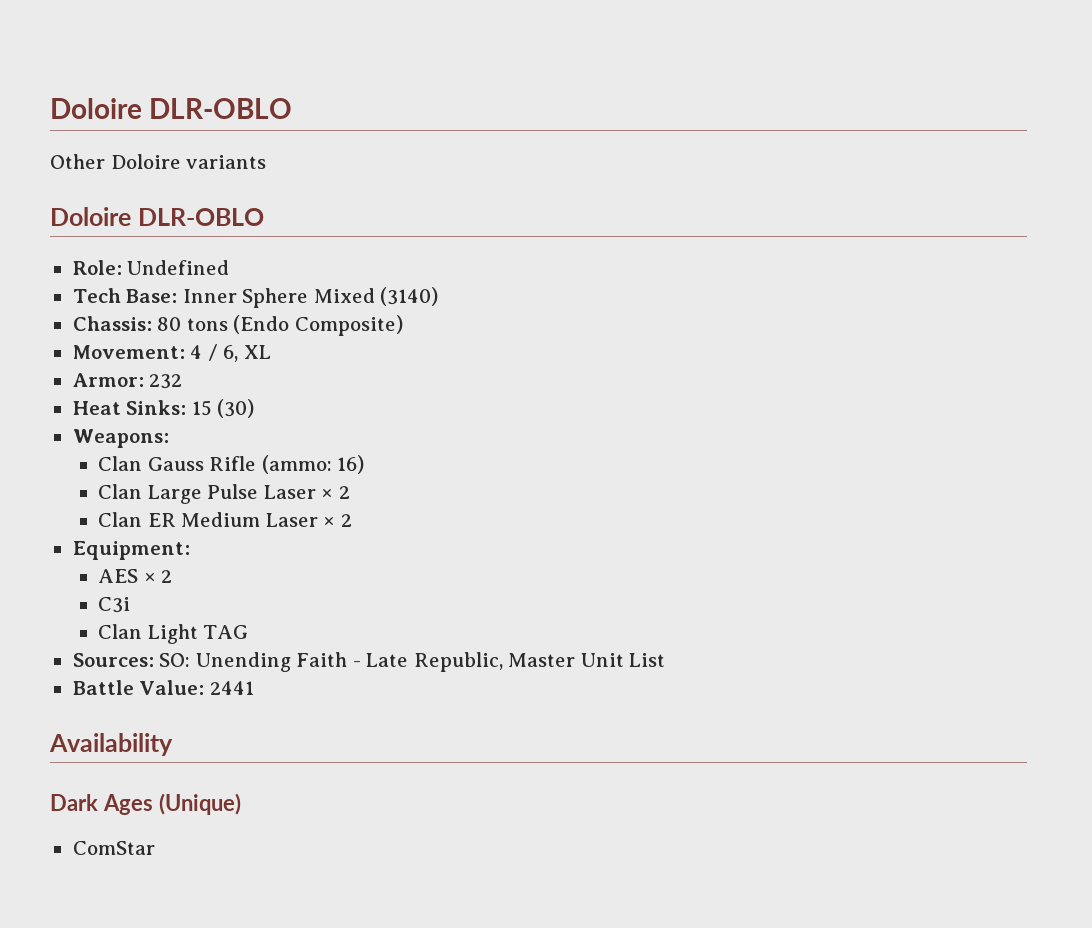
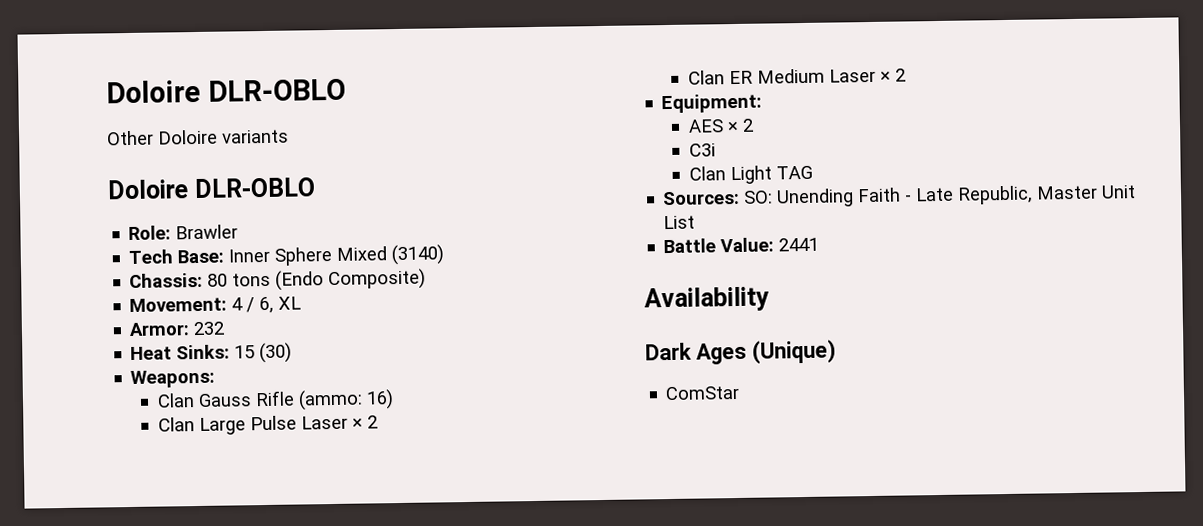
[127,260,230,275] Undefined -> [175,224,239,240] Brawler

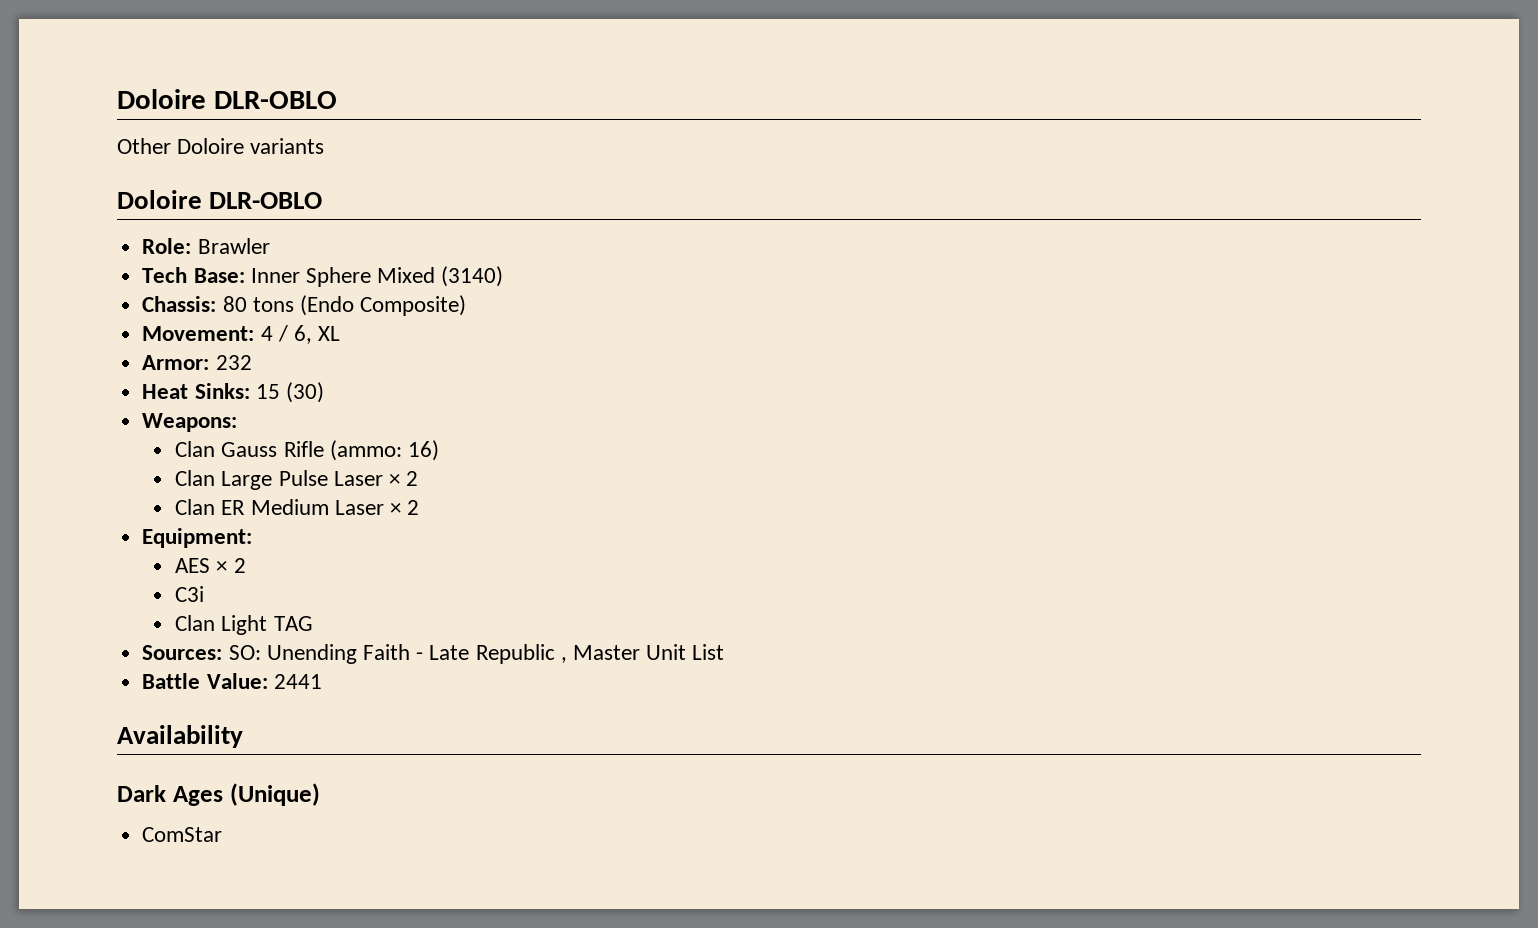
[957,185,1034,205] Republic, -> [475,644,567,664] Republic ,

